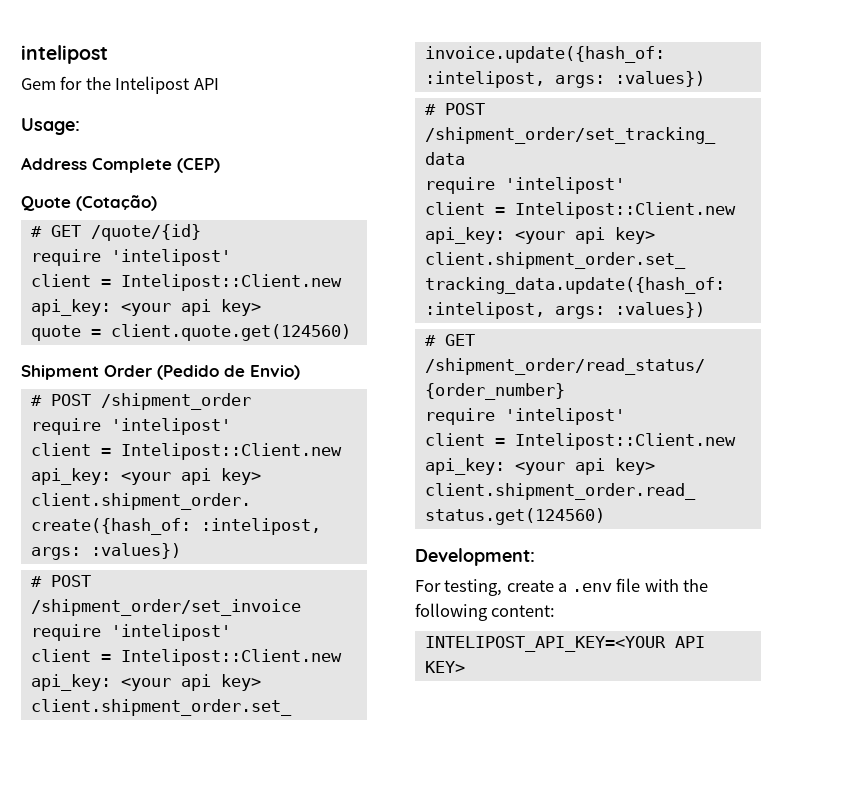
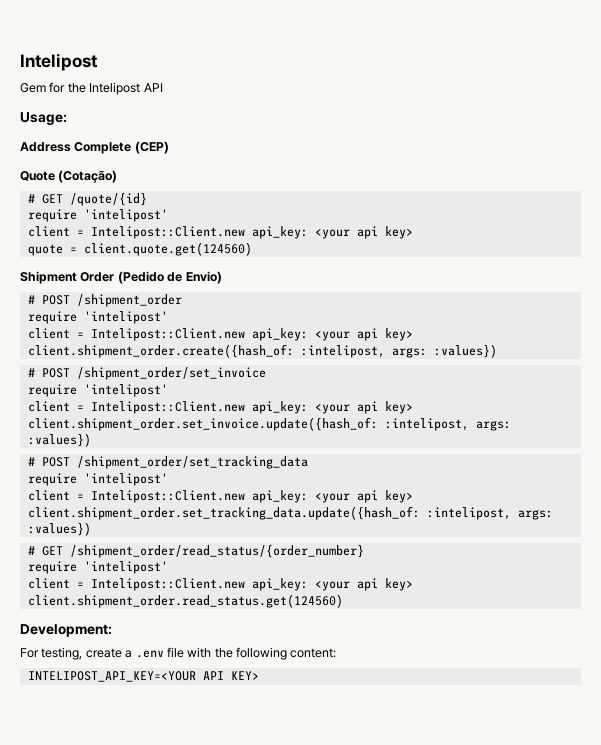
[21,45,108,64] intelipost -> [20,53,98,71] Intelipost

